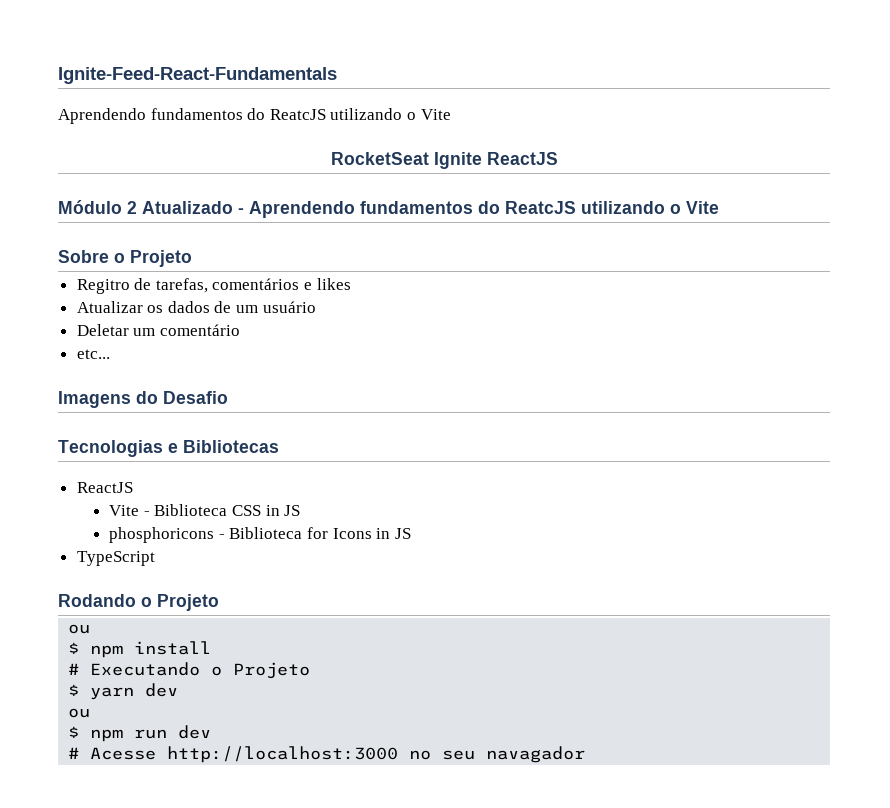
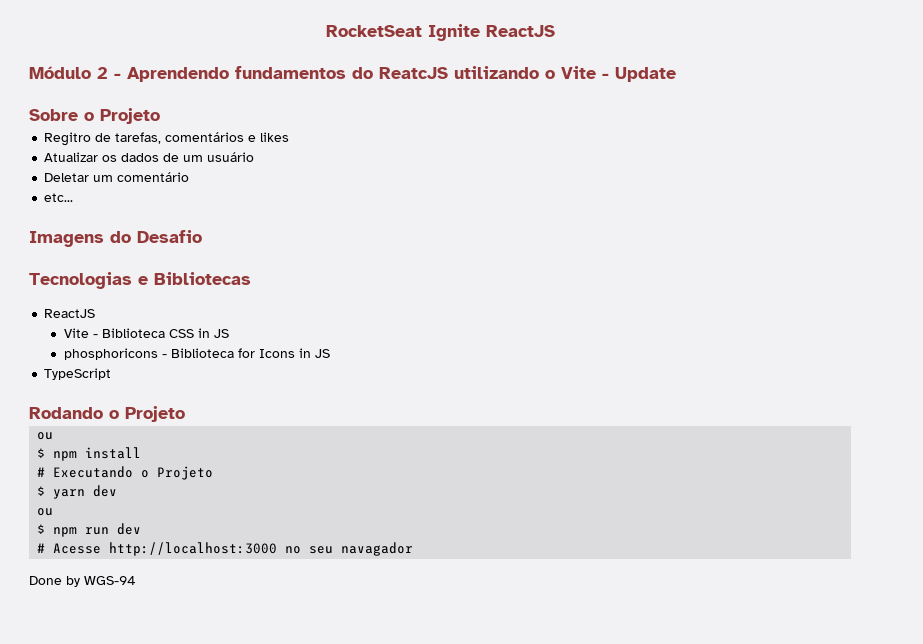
[58,67,337,84] [58,108,451,124] Ignite-Feed-React-Fundamentals // Aprendendo fundamentos do ReatcJS utilizando o Vite // -> (325, 31) none
[142,201,233,214] Atualizado -> (108, 73) none
(719, 207) none -> [602,67,676,82] - Update
(586, 754) none -> [29,576,136,587] // Done by WGS-94

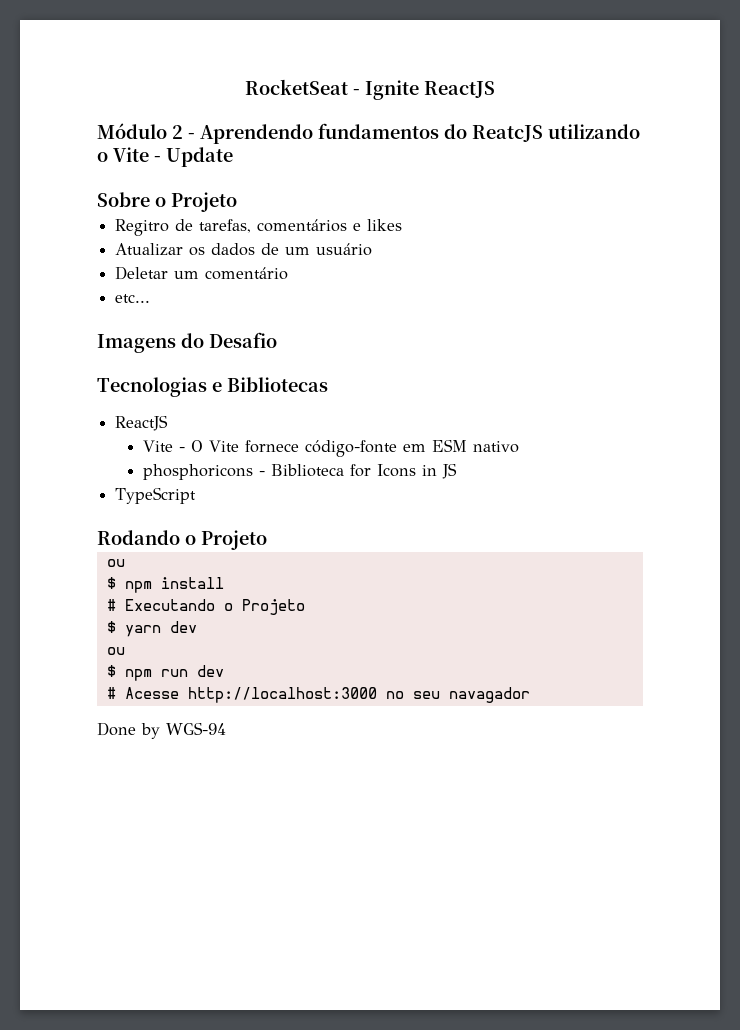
(422, 31) none -> [353,89,360,95] -
[101,328,229,338] Biblioteca CSS in JS -> [190,439,519,457] O Vite fornece código-fonte em ESM nativo

